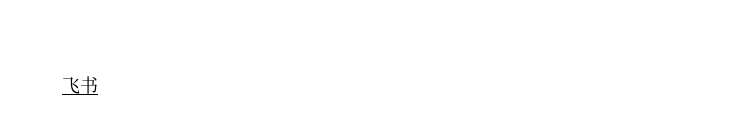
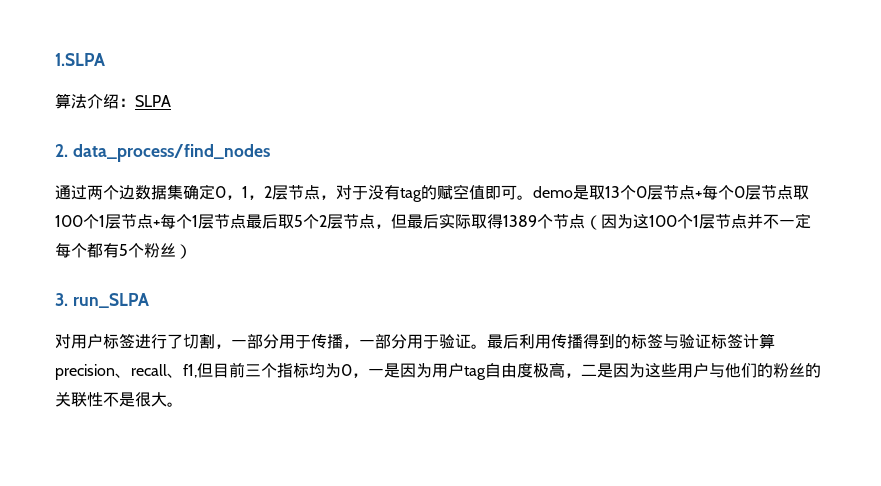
[62,76,98,94] 飞书 -> [55,53,105,66] [55,93,171,109] [55,144,270,162] [55,184,809,202] [55,213,811,230] [55,243,192,259] [55,293,149,308] [55,333,775,349] [55,362,821,380] [55,392,183,407] 1.SLPA // 算法介绍：SLPA // 2. data_process/find_nodes // 通过两个边数据集确定0，1，2层节点，对于没有tag的赋空值即可。demo是取13个0层节点+每个0层节点取100个1层节点+每个1层节点最后取5个2层节点，但最后实际取得1389个节点（因为这100个1层节点并不一定每个都有5个粉丝） // 3. run_SLPA // 对用户标签进行了切割，一部分用于传播，一部分用于验证。最后利用传播得到的标签与验证标签计算precision、recall、f1,但目前三个指标均为0，一是因为用户tag自由度极高，二是因为这些用户与他们的粉丝的关联性不是很大。

